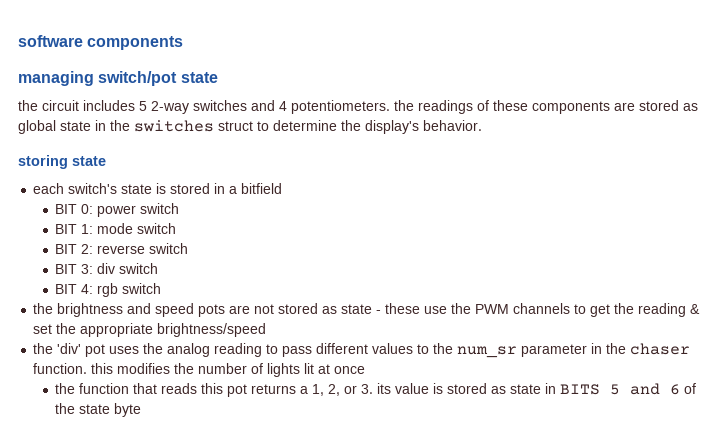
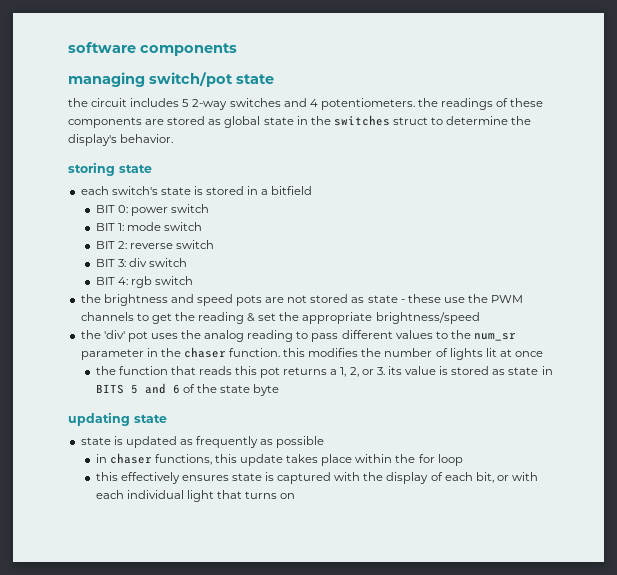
(142, 410) none -> [68,412,167,426] [80,436,325,448] [95,453,463,466] [95,472,539,484] [95,490,296,502] // updating state // state is updated as frequently as possible // in chaser functions, this update takes place within the for loop // this effectively ensures state is captured with the display of each bit, or with each individual light that turns on

